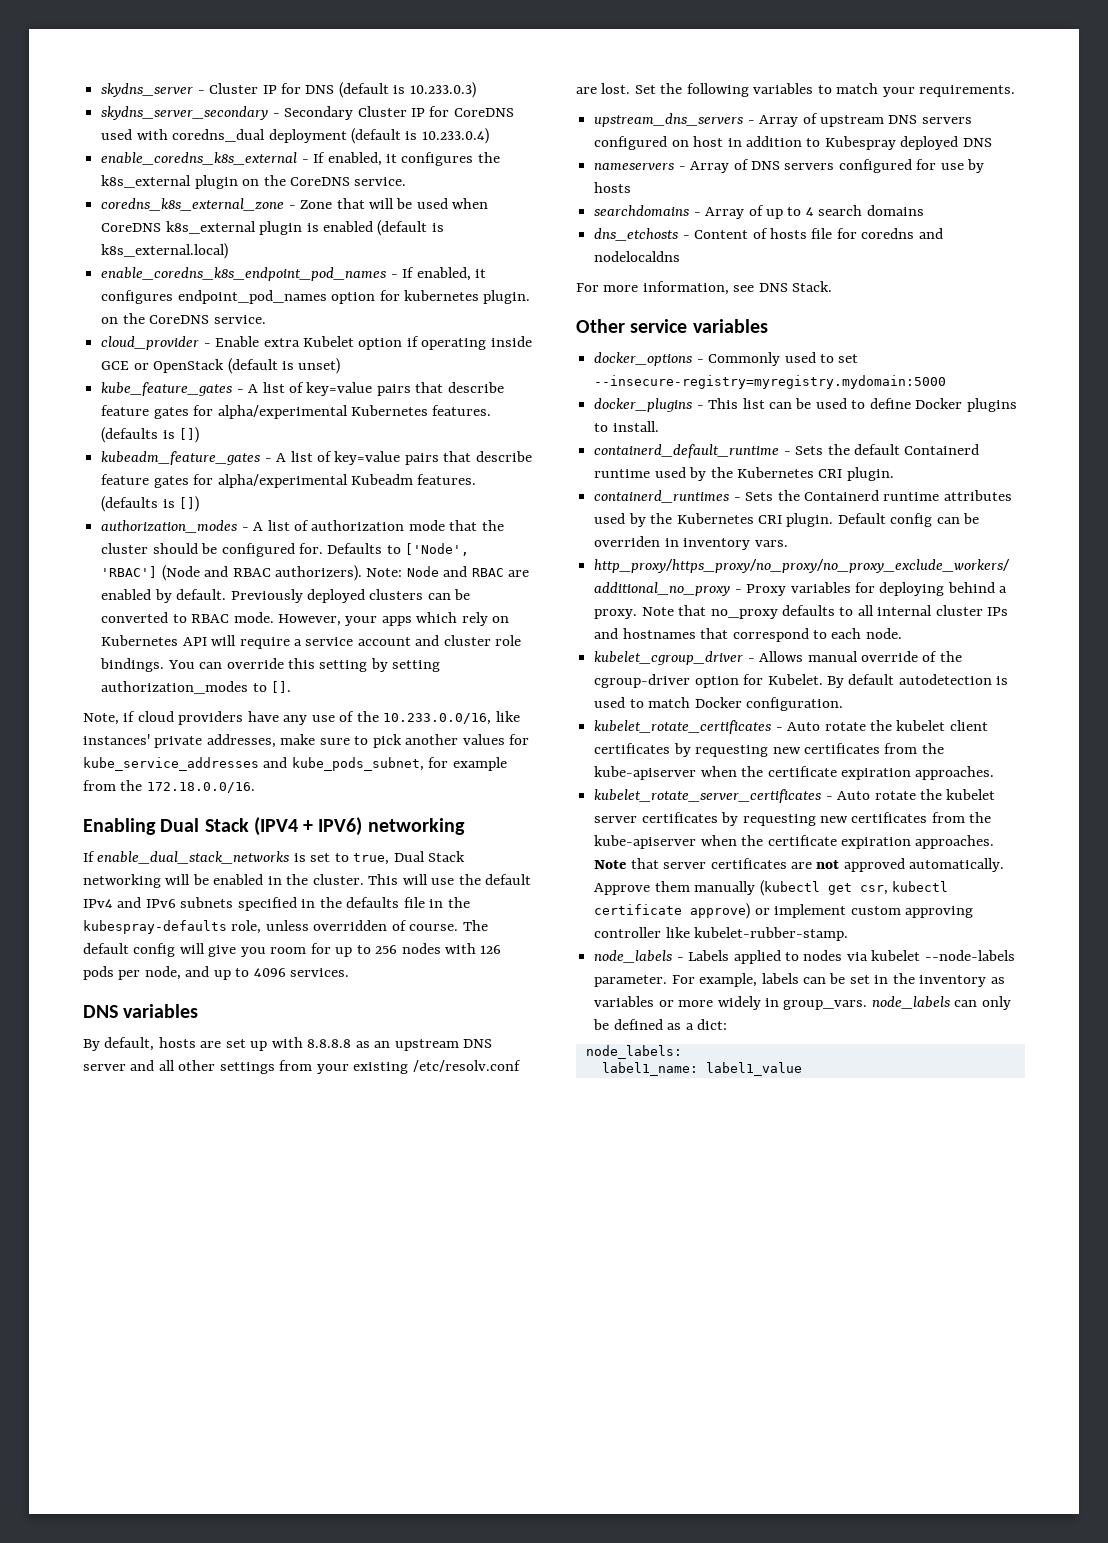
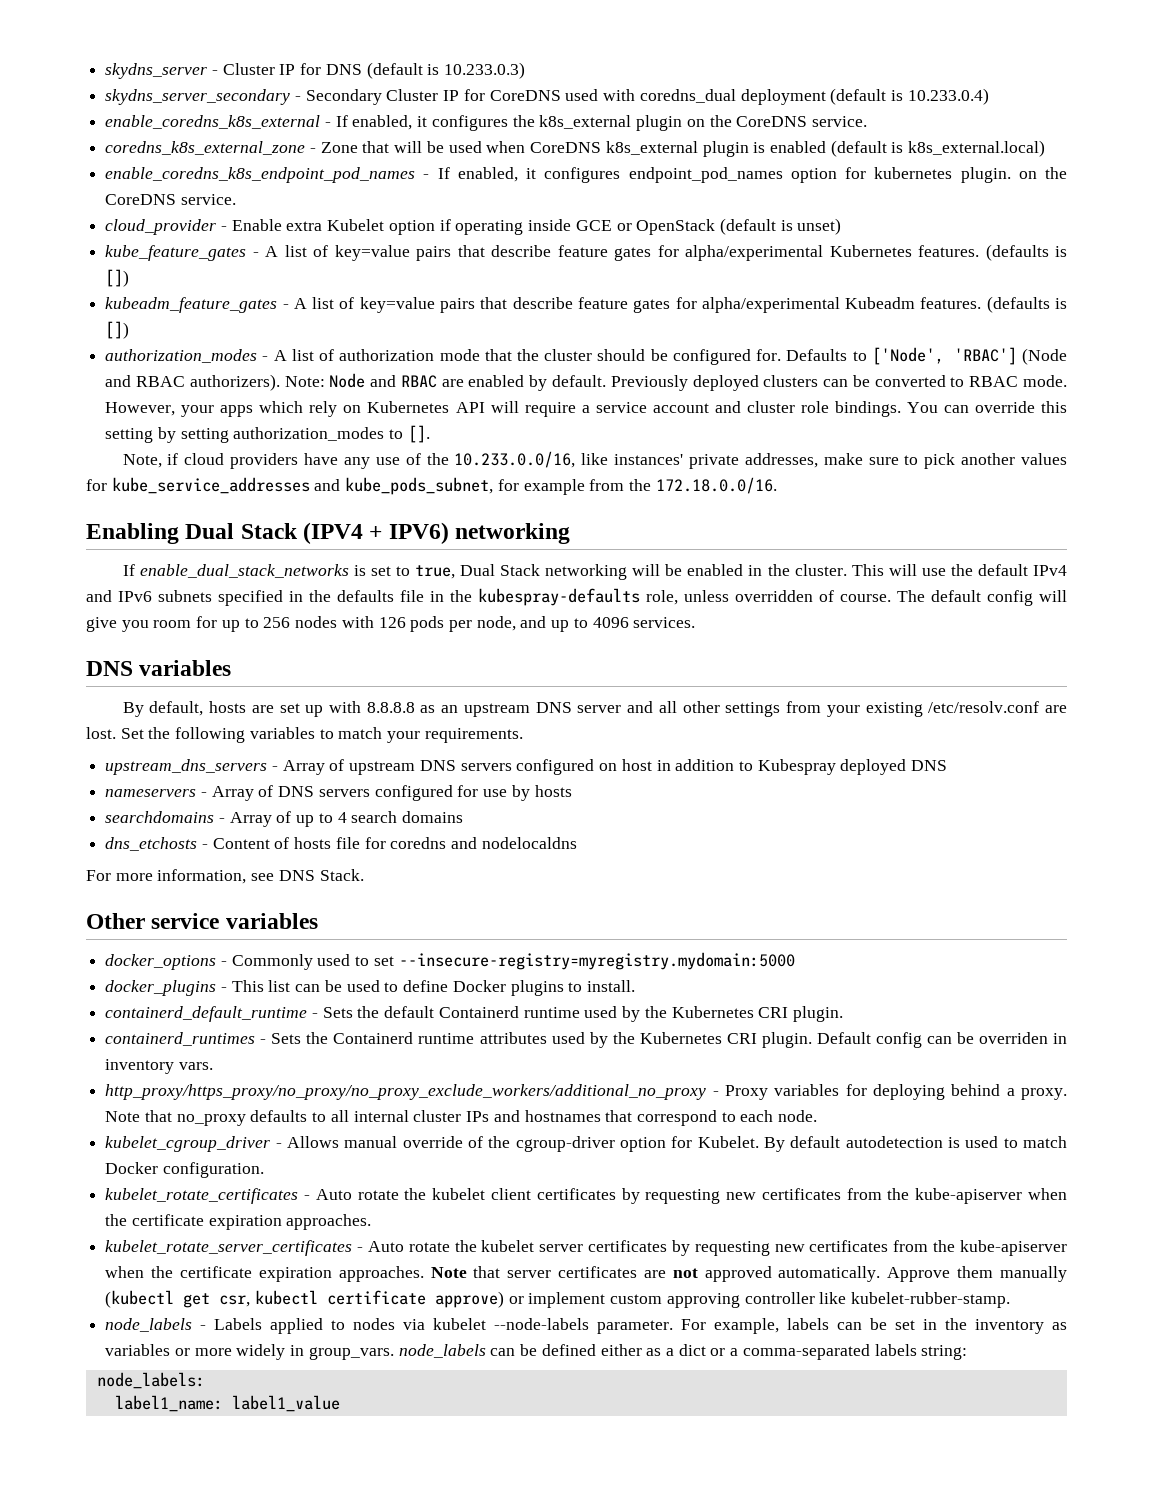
[981,996,1011,1010] only -> (516, 1352) none
(663, 1024) none -> [600,1344,642,1356] either
[696,1019,727,1030] dict: -> [678,1344,968,1360] dict or a comma-separated labels string:

